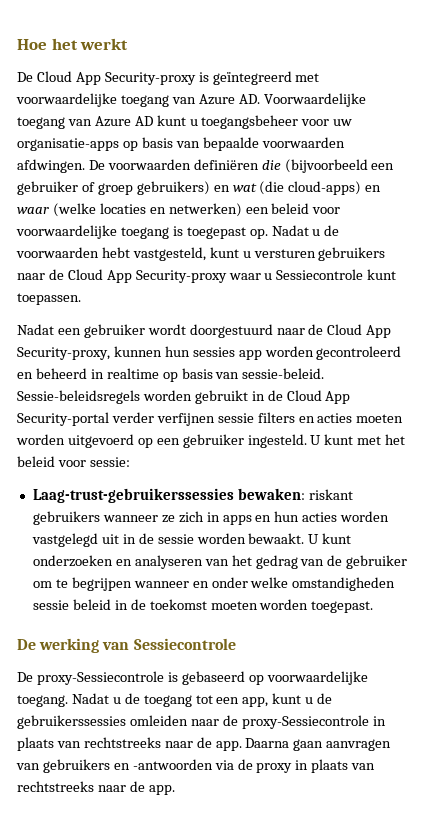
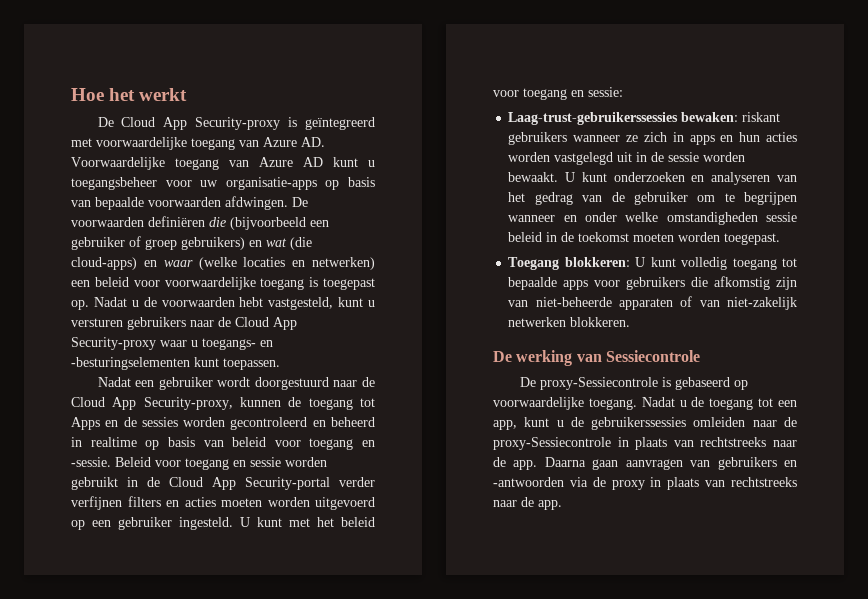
[276,269,364,280] Sessiecontrole -> [202,338,273,350] [71,357,190,370] toegangs- en -besturingselementen
[164,346,262,360] hun sessies app -> [288,397,376,410] [71,417,178,430] de toegang tot Apps en de sessies
[242,368,325,379] [17,390,140,404] sessie-beleid. Sessie-beleidsregels -> [232,437,375,450] [71,457,281,470] beleid voor toegang en -sessie. Beleid voor toegang en sessie
[217,413,254,423] sessie -> (122, 503) none
(86, 463) none -> [523,88,584,100] toegang en
(374, 607) none -> [508,257,797,270] [508,276,797,290] [508,296,797,310] [508,317,631,327] // Toegang blokkeren: U kunt volledig toegang tot bepaalde apps voor gebruikers die afkomstig zijn van niet-beheerde apparaten of van niet-zakelijk netwerken blokkeren.

